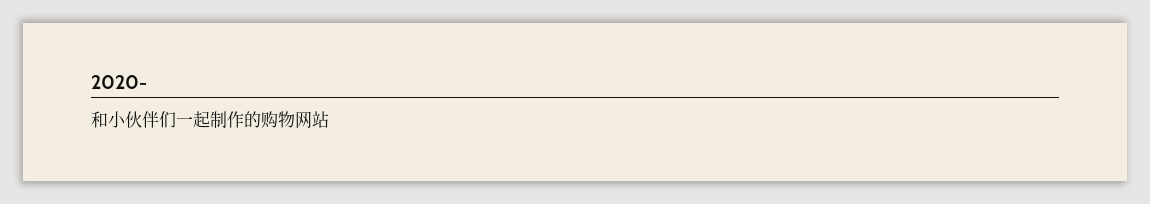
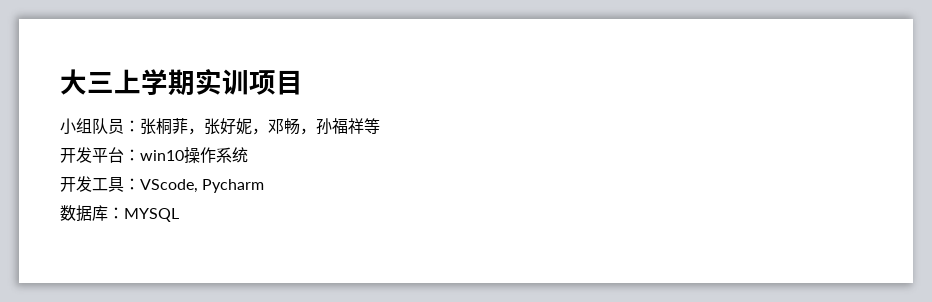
[91,75,147,89] [91,111,329,129] 2020- // 和小伙伴们一起制作的购物网站 -> [60,69,303,96] [60,118,380,135] [60,147,248,164] [60,176,265,193] [60,205,179,222] 大三上学期实训项目 // 小组队员：张桐菲，张好妮，邓畅，孙福祥等 // 开发平台：win10操作系统 // 开发工具：VScode, Pycharm // 数据库：MYSQL

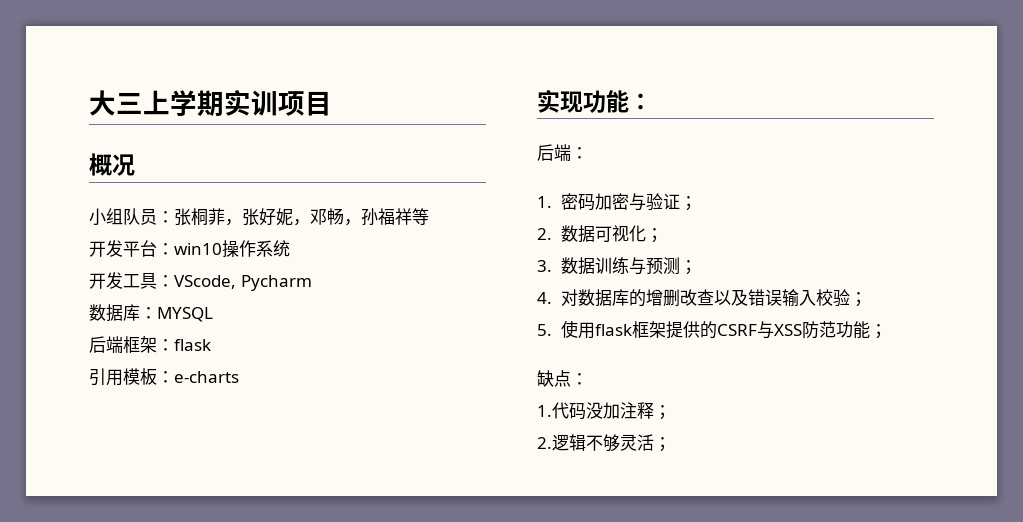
(303, 82) none -> [89,153,135,176] // 概况
(179, 215) none -> [89,336,211,353] [89,368,239,386] [537,89,652,113] [537,144,588,161] [537,193,697,211] [537,225,663,243] [537,257,697,275] [537,289,867,307] [537,320,887,339] [537,370,588,387] [537,402,671,420] [537,434,671,452] // 后端框架：flask // 引用模板：e-charts // 实现功能： // 后端： // 1.密码加密与验证； // 2.数据可视化； // 3.数据训练与预测； // 4.对数据库的增删改查以及错误输入校验； // 5.使用flask框架提供的CSRF与XSS防范功能； // 缺点： // 1.代码没加注释； // 2.逻辑不够灵活；

